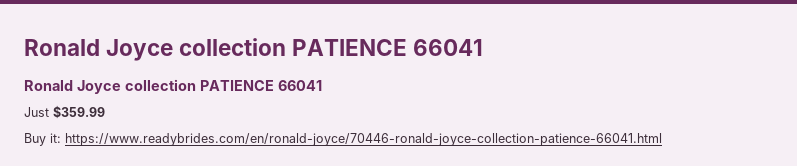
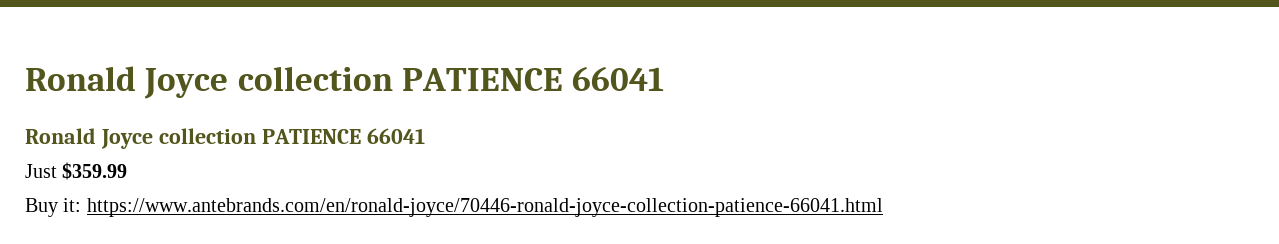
[65,133,662,146] https://www.readybrides.com/en/ronald-joyce/70446-ronald-joyce-collection-patience-66041.html -> [86,198,883,217] https://www.antebrands.com/en/ronald-joyce/70446-ronald-joyce-collection-patience-66041.html

